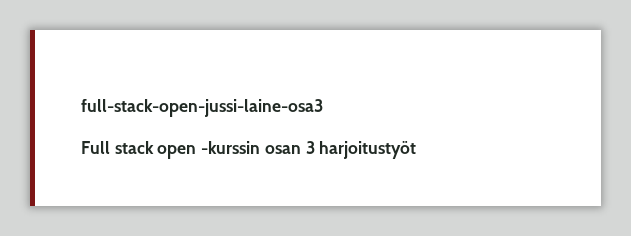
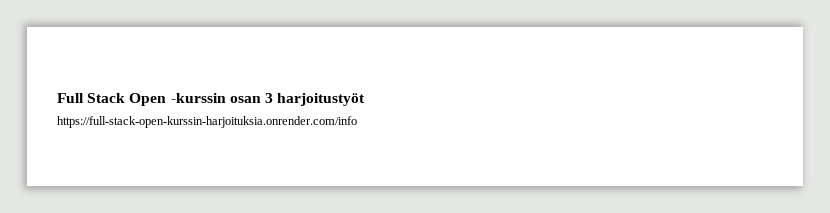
[81,99,323,117] [81,141,197,159] full-stack-open-jussi-laine-osa3 // Full stack open -> [57,93,167,106] Full Stack Open
(417, 150) none -> [57,116,357,128] // https://full-stack-open-kurssin-harjoituksia.onrender.com/info

